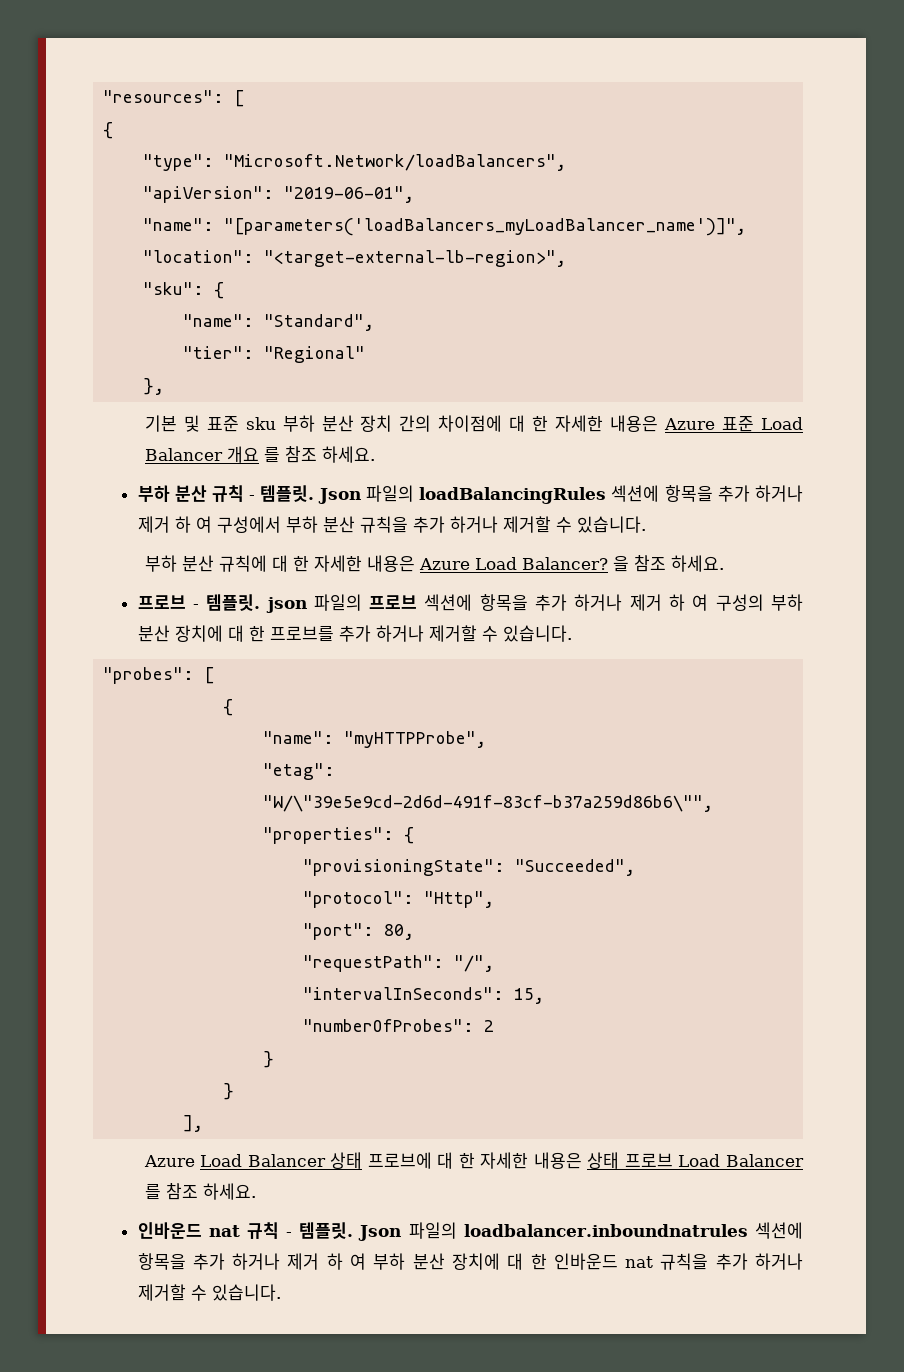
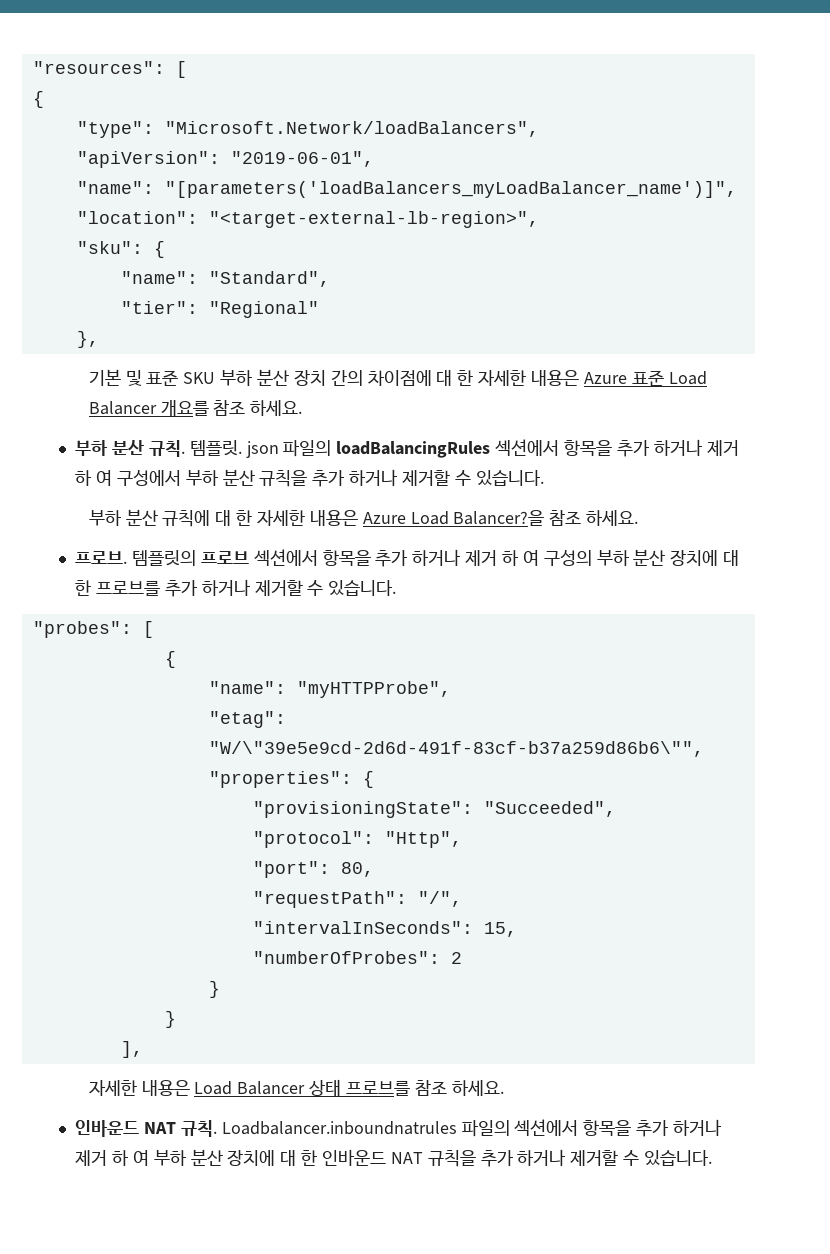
[245,417,276,430] sku -> [183,372,216,384] SKU
[226,446,280,463] 개요 를 -> [160,400,209,416] 개요를
[212,485,361,504] 규칙 - 템플릿. Json -> [148,440,279,458] 규칙. 템플릿. json
[611,485,660,502] 섹션에 -> [495,439,560,456] 섹션에서
[521,555,724,572] [137,594,473,613] Balancer? 을 참조 하세요. // 프로브 - 템플릿. json 파일의 프로브 섹션에 -> [453,510,639,526] [75,549,318,566] Balancer?을 참조 하세요. // 프로브. 템플릿의 프로브 섹션에서
[143,1155,195,1167] Azure -> [88,1080,190,1096] 자세한 내용은
[367,1152,805,1169] [144,1183,256,1200] [137,1222,804,1241] 프로브에 대 한 자세한 내용은 상태 프로브 Load Balancer 를 참조 하세요. // 인바운드 nat 규칙 - 템플릿. Json 파일의 loadbalancer.inboundnatrules 섹션에 -> [345,1080,504,1096] [75,1119,579,1137] 프로브를 참조 하세요. // 인바운드 NAT 규칙. Loadbalancer.inboundnatrules 파일의 섹션에서
[625,1256,654,1268] nat -> [390,1152,423,1164] NAT

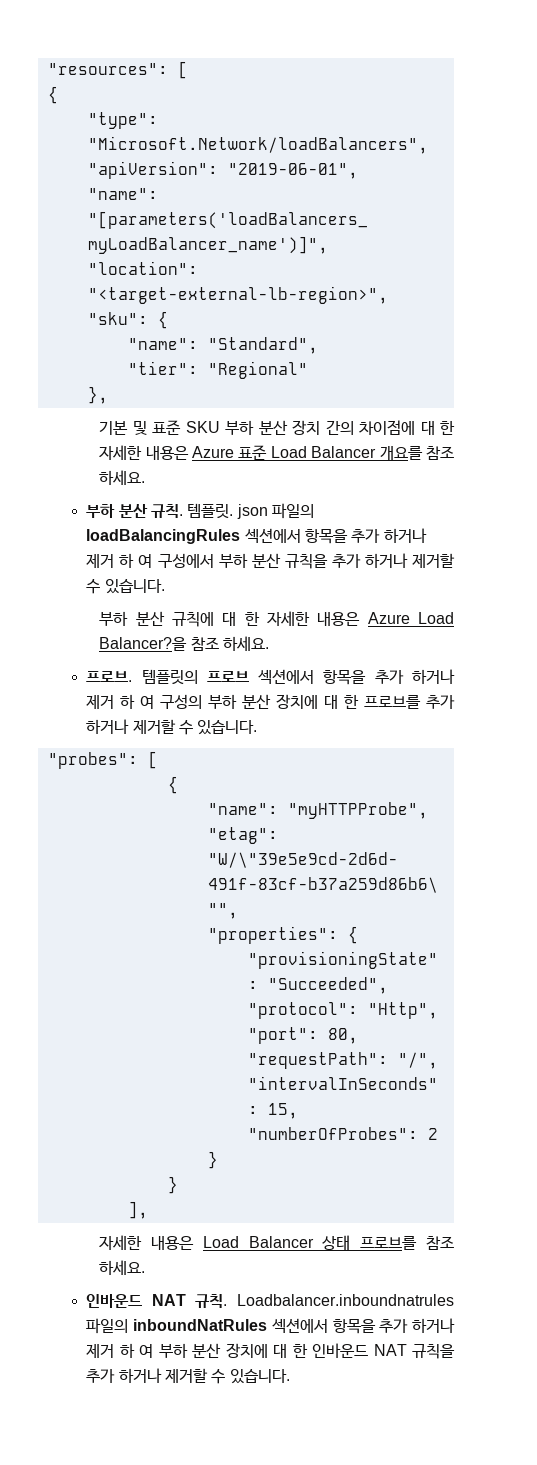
(510, 1128) none -> [133,1319,268,1331] inboundNatRules

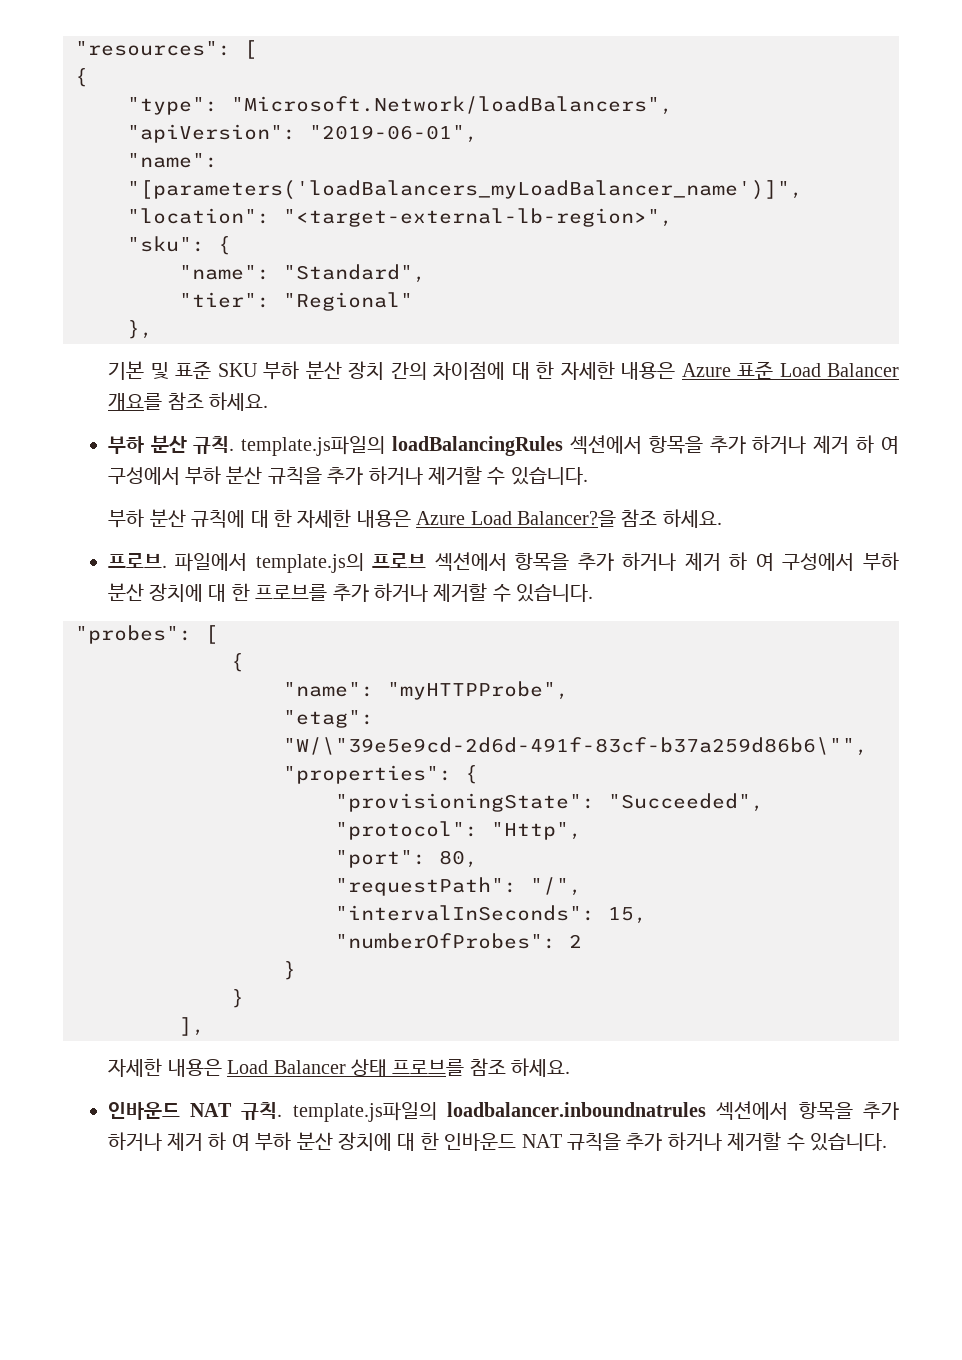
[187,503,314,519] 템플릿. json 파일의 -> [241,436,386,456] template.js파일의
[141,669,198,685] 템플릿의 -> [175,553,364,573] 파일에서 template.js의
[160,694,203,709] 구성의 -> [782,553,855,571] 구성에서
[237,1294,454,1306] [86,1318,268,1334] Loadbalancer.inboundnatrules 파일의 inboundNatRules -> [292,1102,706,1122] template.js파일의 loadbalancer.inboundnatrules

